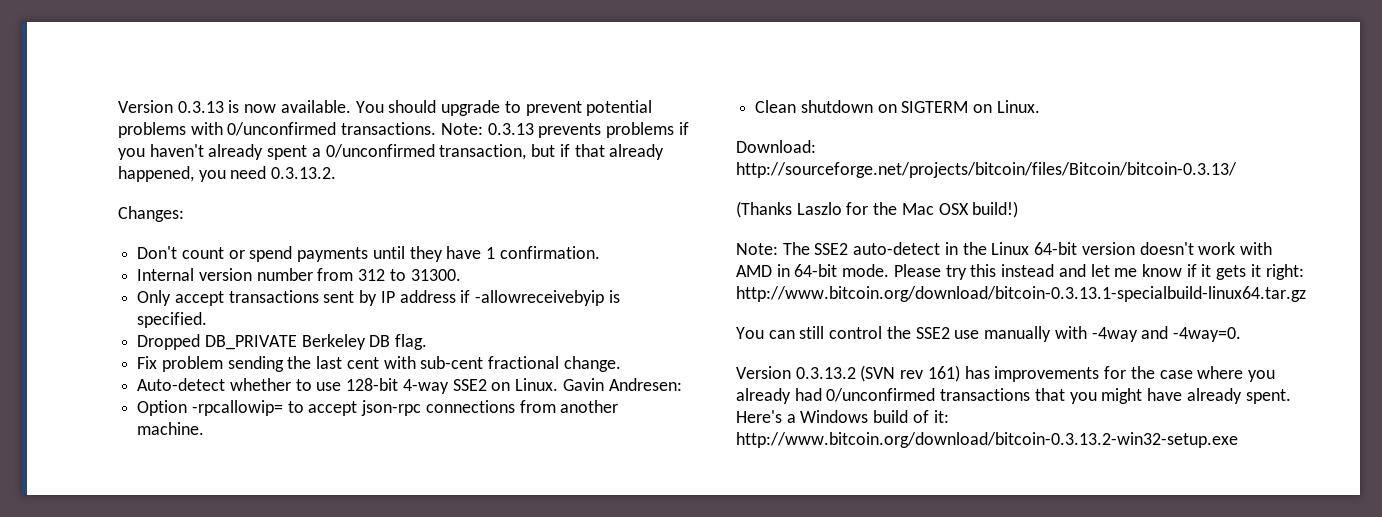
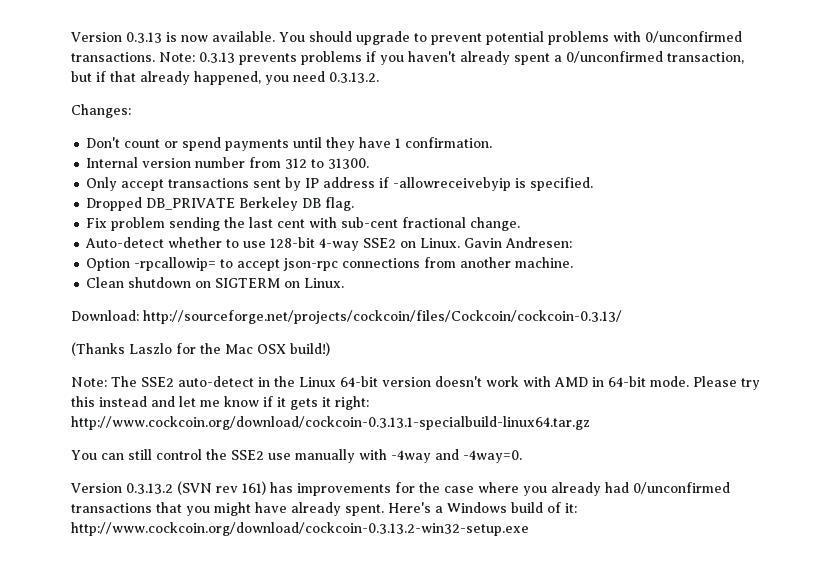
[736,162,1237,178] http://sourceforge.net/projects/bitcoin/files/Bitcoin/bitcoin-0.3.13/ -> [143,310,622,324] http://sourceforge.net/projects/cockcoin/files/Cockcoin/cockcoin-0.3.13/
[736,286,1306,302] http://www.bitcoin.org/download/bitcoin-0.3.13.1-specialbuild-linux64.tar.gz -> [71,416,590,430] http://www.cockcoin.org/download/cockcoin-0.3.13.1-specialbuild-linux64.tar.gz
[736,432,1238,448] http://www.bitcoin.org/download/bitcoin-0.3.13.2-win32-setup.exe -> [71,522,529,536] http://www.cockcoin.org/download/cockcoin-0.3.13.2-win32-setup.exe

